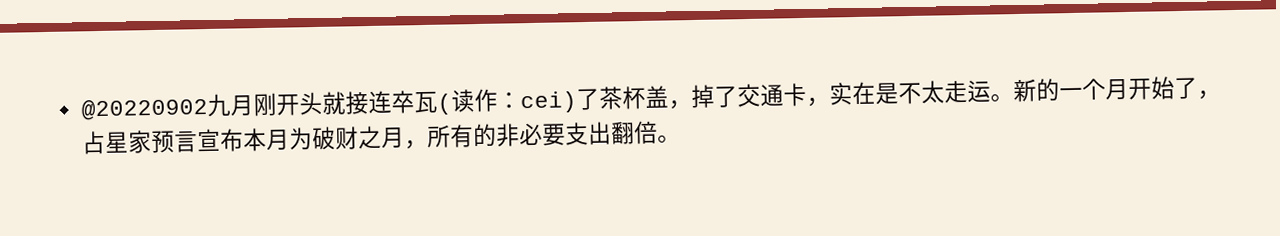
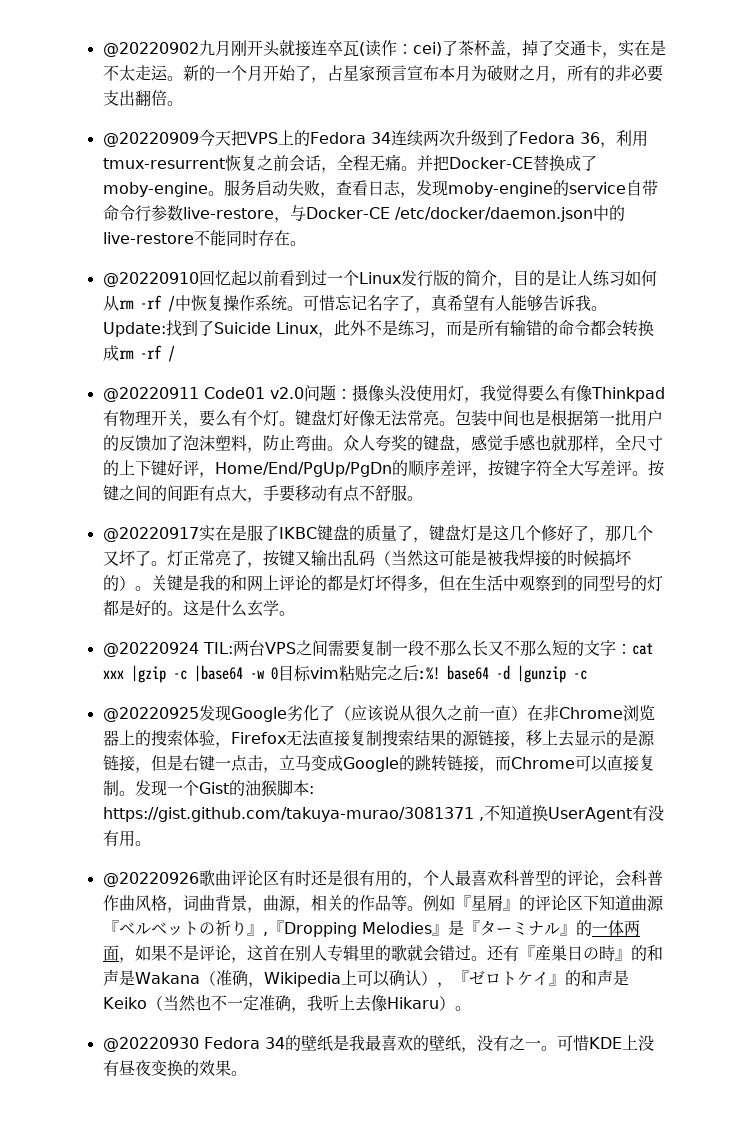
(681, 138) none -> [102,129,648,148] [102,154,597,173] [102,180,658,198] [102,205,625,223] [102,230,306,246] [102,270,657,288] [102,294,607,313] [102,320,654,338] [102,345,175,362] [102,385,665,403] [102,409,663,428] [102,434,663,453] [102,460,664,478] [102,485,423,503] [102,525,653,543] [102,549,632,568] [102,575,663,593] [102,600,295,617] [102,640,653,657] [102,665,587,683] [102,705,655,722] [102,729,655,748] [102,755,655,773] [102,780,314,797] [102,805,664,822] [102,830,151,847] [102,870,663,888] [102,895,664,913] [102,920,640,937] [102,944,663,963] [102,969,629,988] [102,994,471,1013] [102,1035,654,1053] [102,1060,247,1077] // @20220909今天把VPS上的Fedora 34连续两次升级到了Fedora 36，利用tmux-resurrent恢复之前会话，全程无痛。并把Docker-CE替换成了moby-engine。服务启动失败，查看日志，发现moby-engine的service自带命令行参数live-restore，与Docker-CE /etc/docker/daemon.json中的live-restore不能同时存在。 // @20220910回忆起以前看到过一个Linux发行版的简介，目的是让人练习如何从rm -rf /中恢复操作系统。可惜忘记名字了，真希望有人能够告诉我。Update:找到了Suicide Linux，此外不是练习，而是所有输错的命令都会转换成rm -rf / // @20220911 Code01 v2.0问题：摄像头没使用灯，我觉得要么有像Thinkpad有物理开关，要么有个灯。键盘灯好像无法常亮。包装中间也是根据第一批用户的反馈加了泡沫塑料，防止弯曲。众人夸奖的键盘，感觉手感也就那样，全尺寸的上下键好评，Home/End/PgUp/PgDn的顺序差评，按键字符全大写差评。按键之间的间距有点大，手要移动有点不舒服。 // @20220917实在是服了IKBC键盘的质量了，键盘灯是这几个修好了，那几个又坏了。灯正常亮了，按键又输出乱码（当然这可能是被我焊接的时候搞坏的）。关键是我的和网上评论的都是灯坏得多，但在生活中观察到的同型号的灯都是好的。这是什么玄学。 // @20220924 TIL:两台VPS之间需要复制一段不那么长又不那么短的文字：cat xxx |gzip -c |base64 -w 0目标vim粘贴完之后:%! base64 -d |gunzip -c // @20220925发现Google劣化了（应该说从很久之前一直）在非Chrome浏览器上的搜索体验，Firefox无法直接复制搜索结果的源链接，移上去显示的是源链接，但是右键一点击，立马变成Google的跳转链接，而Chrome可以直接复制。发现一个Gist的油猴脚本: https://gist.github.com/takuya-murao/3081371 ,不知道换UserAgent有没有用。 // @20220926歌曲评论区有时还是很有用的，个人最喜欢科普型的评论，会科普作曲风格，词曲背景，曲源，相关的作品等。例如『星屑』的评论区下知道曲源『ベルベットの祈り』,『Dropping Melodies』是『ターミナル』的一体两面，如果不是评论，这首在别人专辑里的歌就会错过。还有『産巣日の時』的和声是Wakana（准确，Wikipedia上可以确认），『ゼロトケイ』的和声是Keiko（当然也不一定准确，我听上去像Hikaru）。 // @20220930 Fedora 34的壁纸是我最喜欢的壁纸，没有之一。可惜KDE上没有昼夜变换的效果。

